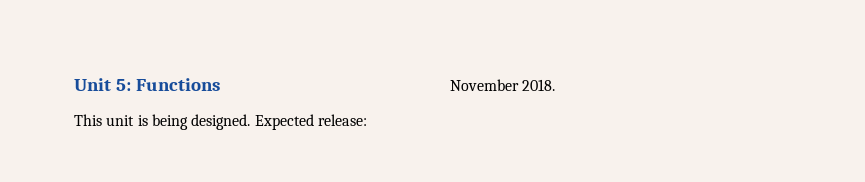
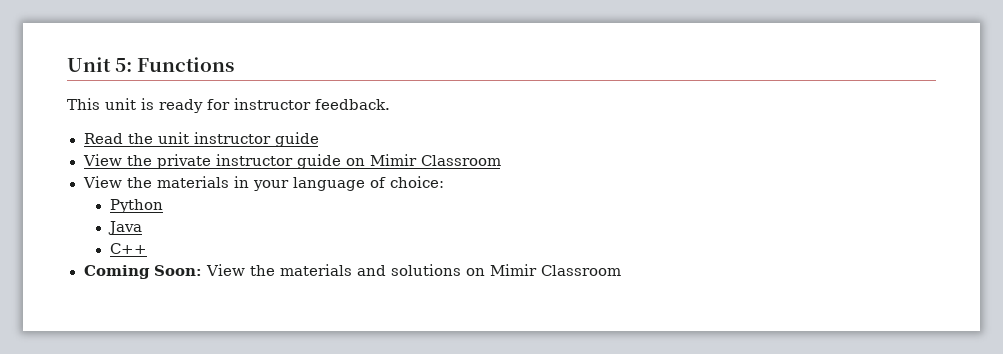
[151,114,367,130] [450,79,556,91] being designed. Expected release: November 2018. -> [159,98,390,113] [83,132,319,147] [82,154,501,169] [82,176,444,191] [109,199,163,213] [107,221,142,235] [109,243,147,254] [83,264,621,279] ready for instructor feedback. // Read the unit instructor guide // View the private instructor guide on Mimir Classroom // View the materials in your language of choice: // Python // Java // C++ // Coming Soon: View the materials and solutions on Mimir Classroom

